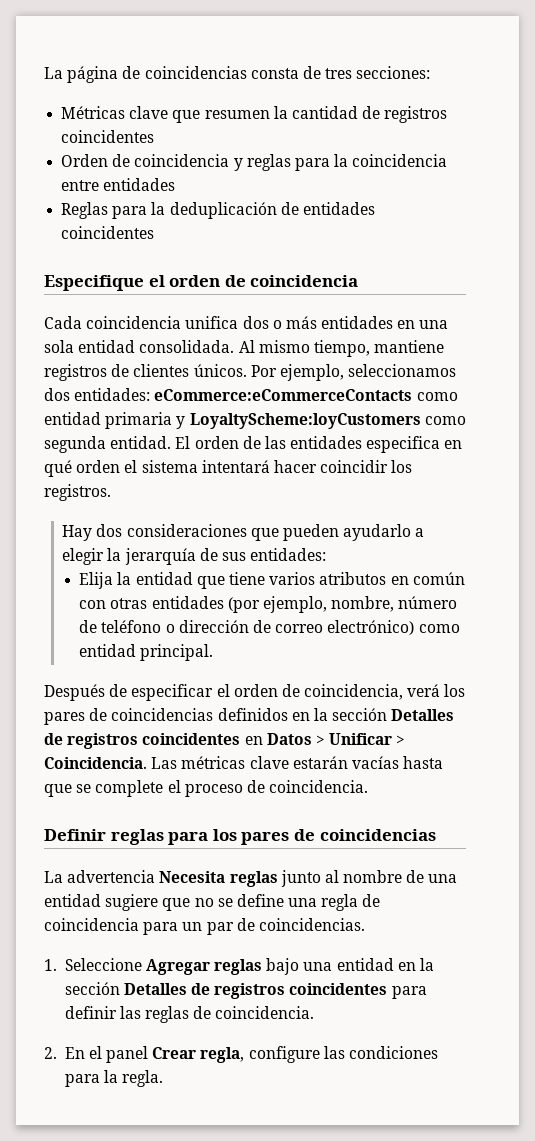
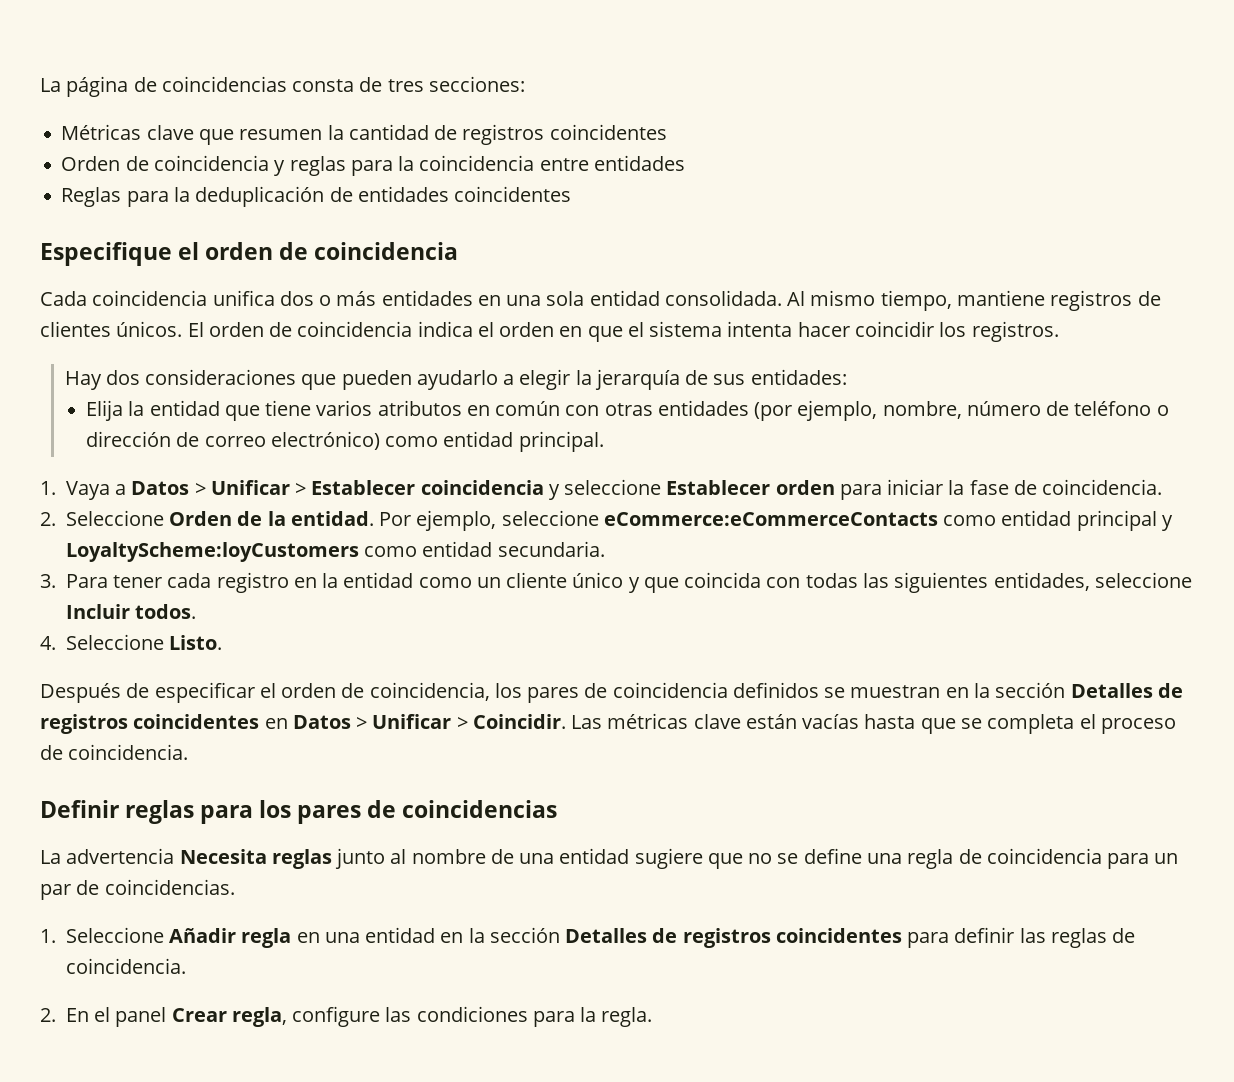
[250,364,457,381] [44,388,458,401] [44,412,466,429] [44,436,463,453] [44,460,121,477] Por ejemplo, seleccionamos dos entidades: eCommerce:eCommerceContacts como entidad primaria y LoyaltyScheme:loyCustomers como segunda entidad. El orden de las entidades especifica en qué orden -> [187,321,623,342] El orden de coincidencia indica el orden en que
[201,460,270,473] intentará -> [727,321,793,337] intenta
(214, 652) none -> [40,479,1163,500] [40,510,1173,531] [65,541,605,562] [40,572,1192,593] [65,604,197,619] [40,634,223,650] // 1. Vaya a Datos > Unificar > Establecer coincidencia y seleccione Establecer orden para iniciar la fase de coincidencia. // 2. Seleccione Orden de la entidad. Por ejemplo, seleccione eCommerce:eCommerceContacts como entidad principal y LoyaltyScheme:loyCustomers como entidad secundaria. // 3. Para tener cada registro en la entidad como un cliente único y que coincida con todas las siguientes entidades, seleccione Incluir todos. // 4. Seleccione Listo.
[407,684,466,697] [44,708,288,725] verá los pares de coincidencias definidos -> [494,682,941,703] los pares de coincidencia definidos se muestran
[44,757,147,769] Coincidencia. -> [472,714,566,729] Coincidir.
[292,756,348,769] estarán -> [745,714,797,729] están
[95,780,164,797] complete -> [987,714,1075,734] completa
[145,958,300,975] Agregar reglas bajo -> [169,928,320,948] Añadir regla en

